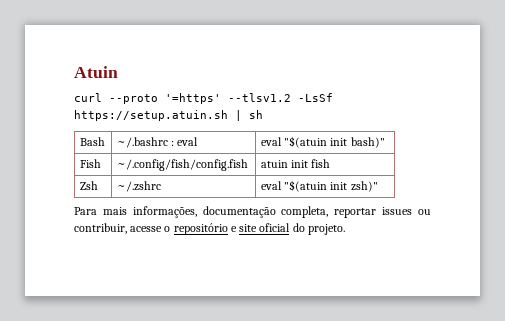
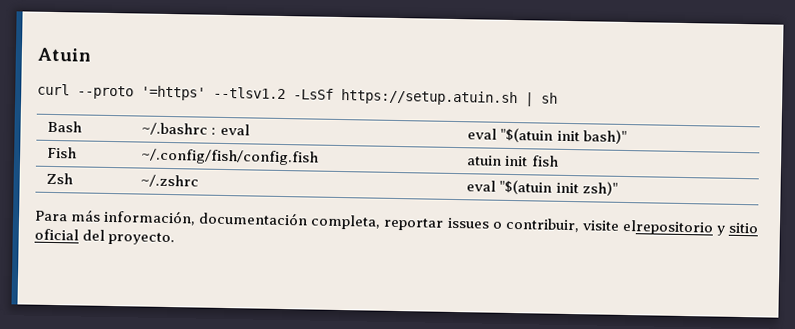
[102,206,431,218] [74,223,345,235] mais informações, documentação completa, reportar issues ou contribuir, acesse o repositório e site oficial do projeto. -> [70,209,759,236] [34,228,176,246] más información, documentación completa, reportar issues o contribuir, visite elrepositorio y sitio oficial del proyecto.

